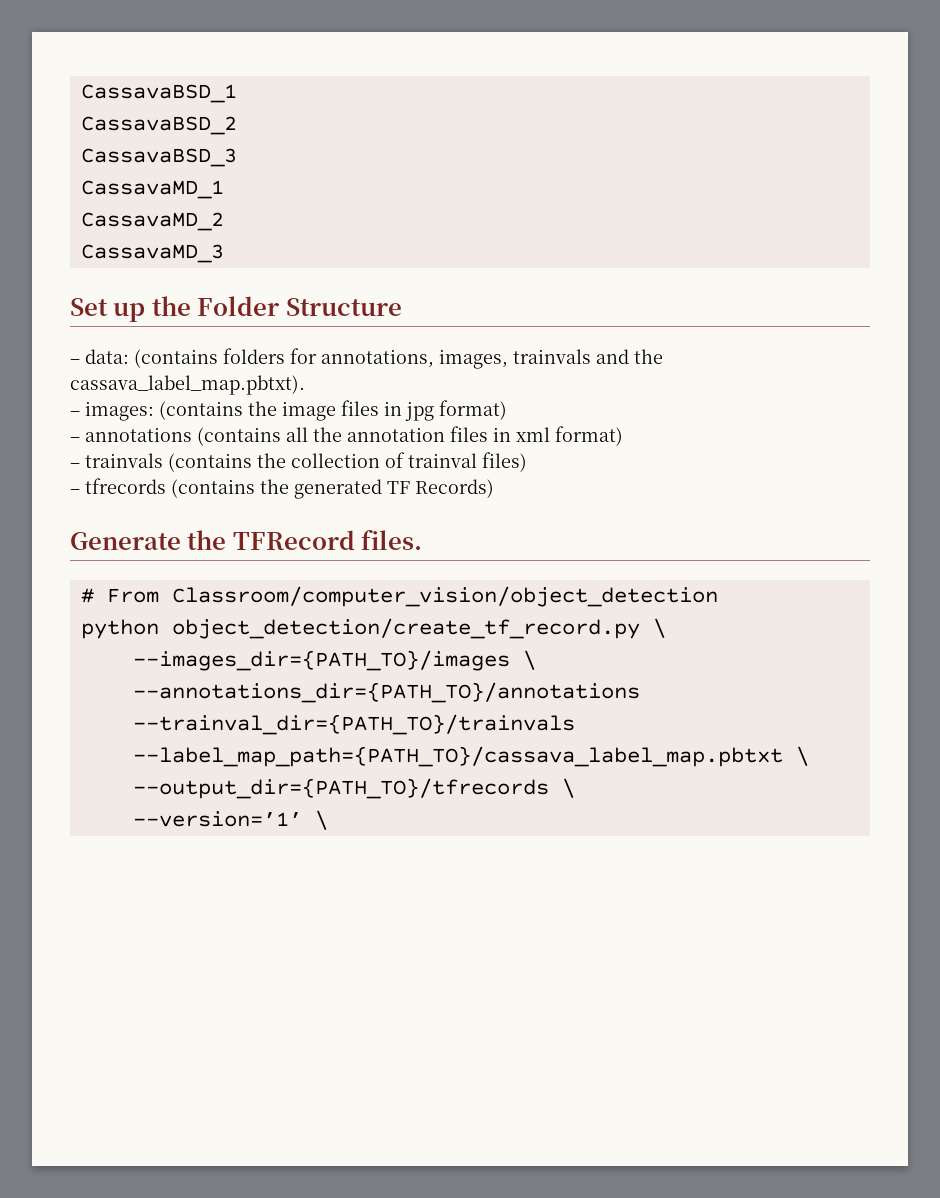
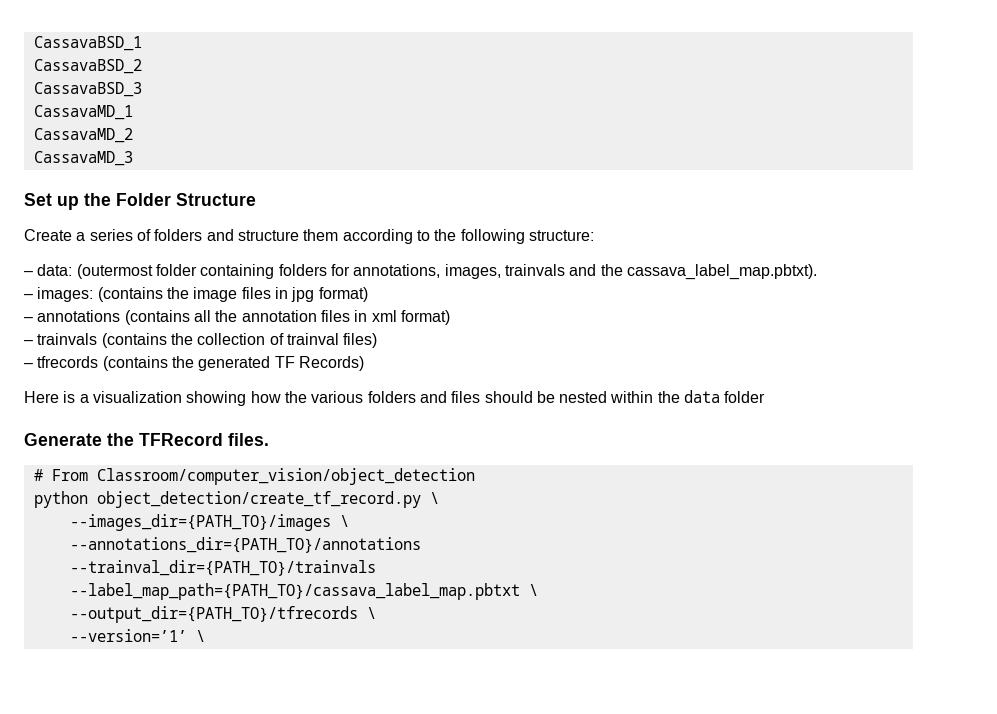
(402, 307) none -> [24,229,594,244] // Create a series of folders and structure them according to the following structure:
[134,349,218,368] (contains -> [76,264,275,279] (outermost folder containing
(494, 488) none -> [24,390,766,406] // Here is a visualization showing how the various folders and files should be nested within the data folder

